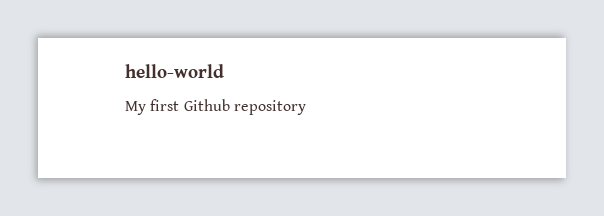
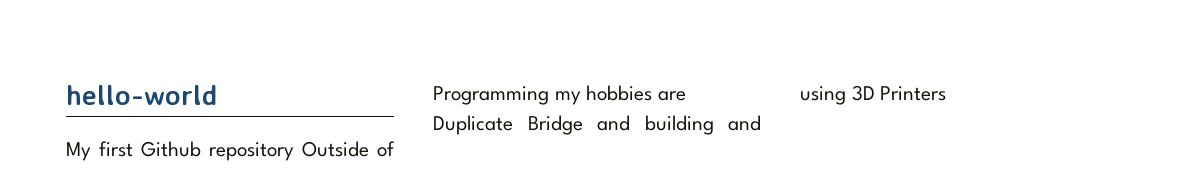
(306, 107) none -> [302,141,395,157] [433,85,687,105] [433,115,761,135] [800,85,947,105] Outside of Programming my hobbies are Duplicate Bridge and building and using 3D Printers

